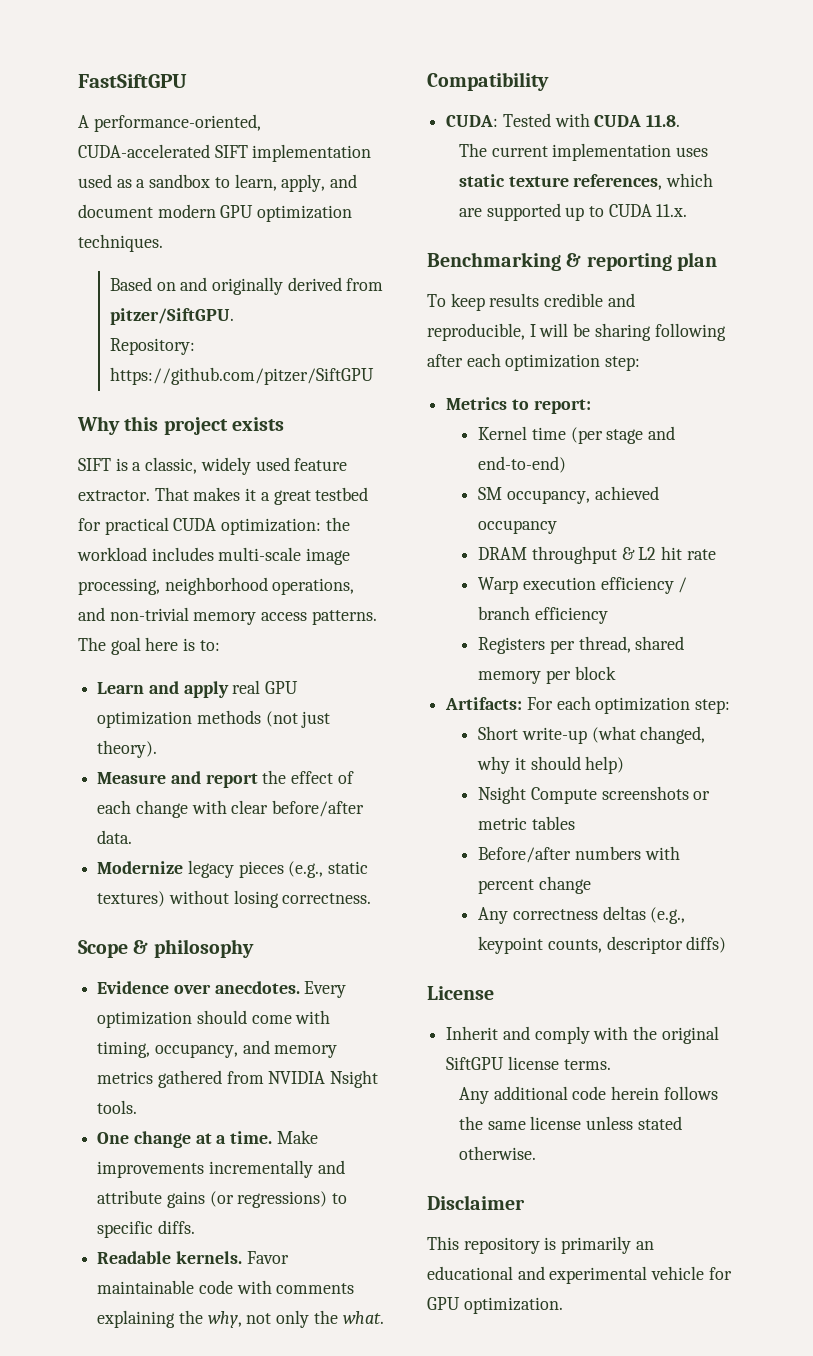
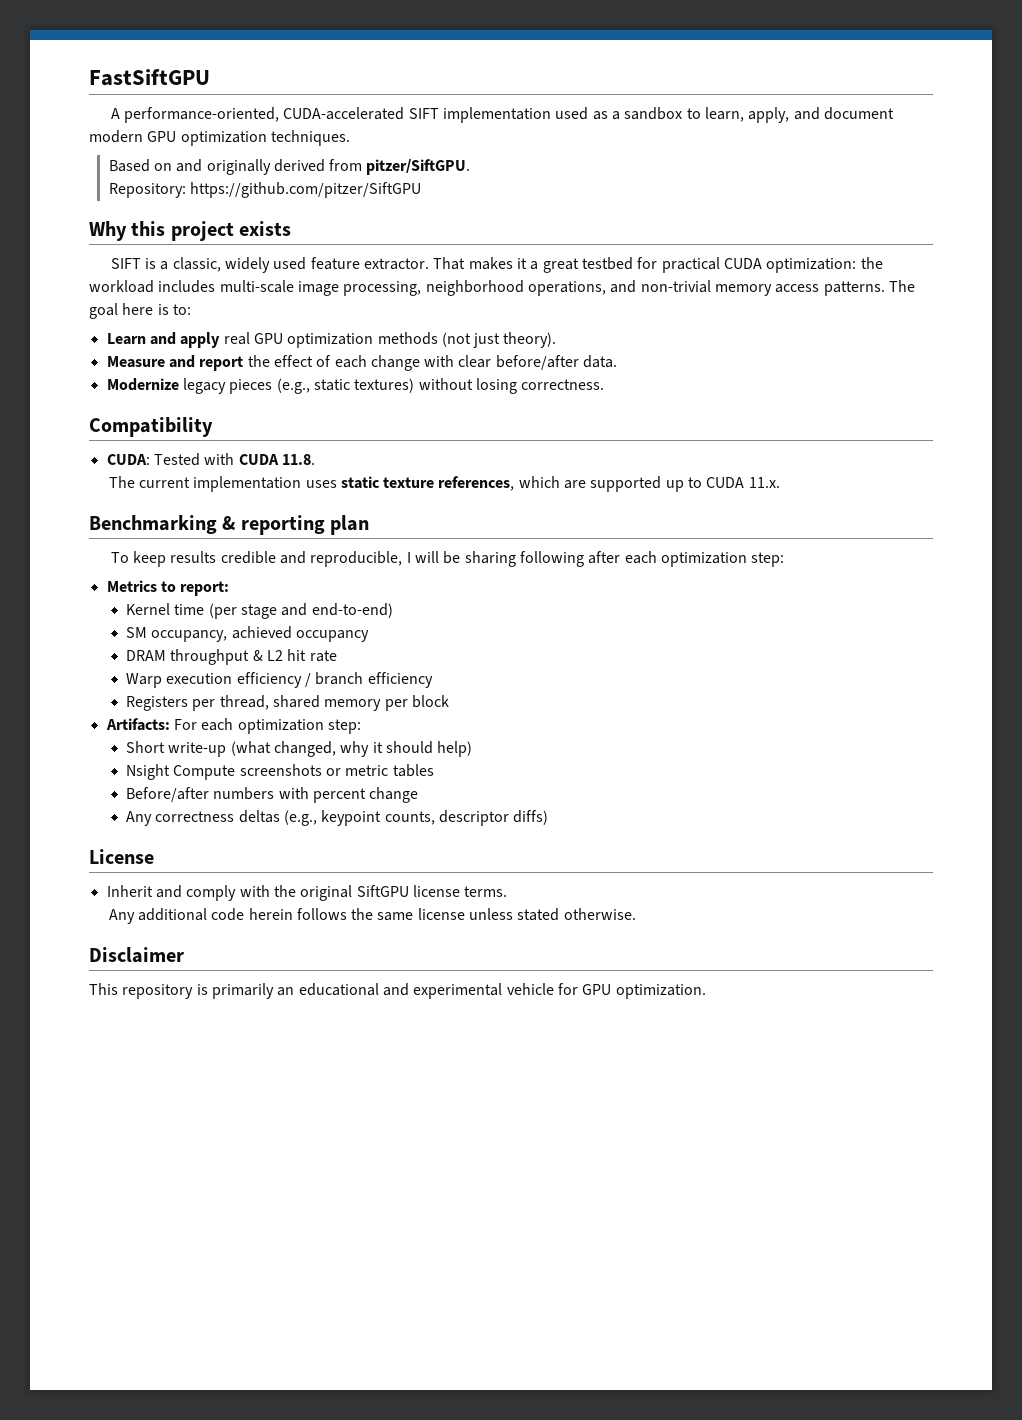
[78,939,254,958] [97,981,347,998] [97,1010,331,1028] [97,1040,338,1058] [97,1070,379,1088] [97,1100,138,1114] [97,1130,318,1148] [97,1160,345,1178] [97,1190,348,1208] [97,1220,195,1238] [97,1251,289,1264] [97,1280,355,1294] [97,1310,384,1328] // Scope & philosophy // Evidence over anecdotes. Every optimization should come with timing, occupancy, and memory metrics gathered from NVIDIA Nsight tools. // One change at a time. Make improvements incrementally and attribute gains (or regressions) to specific diffs. // Readable kernels. Favor maintainable code with comments explaining the why, not only the what. -> (605, 384) none

